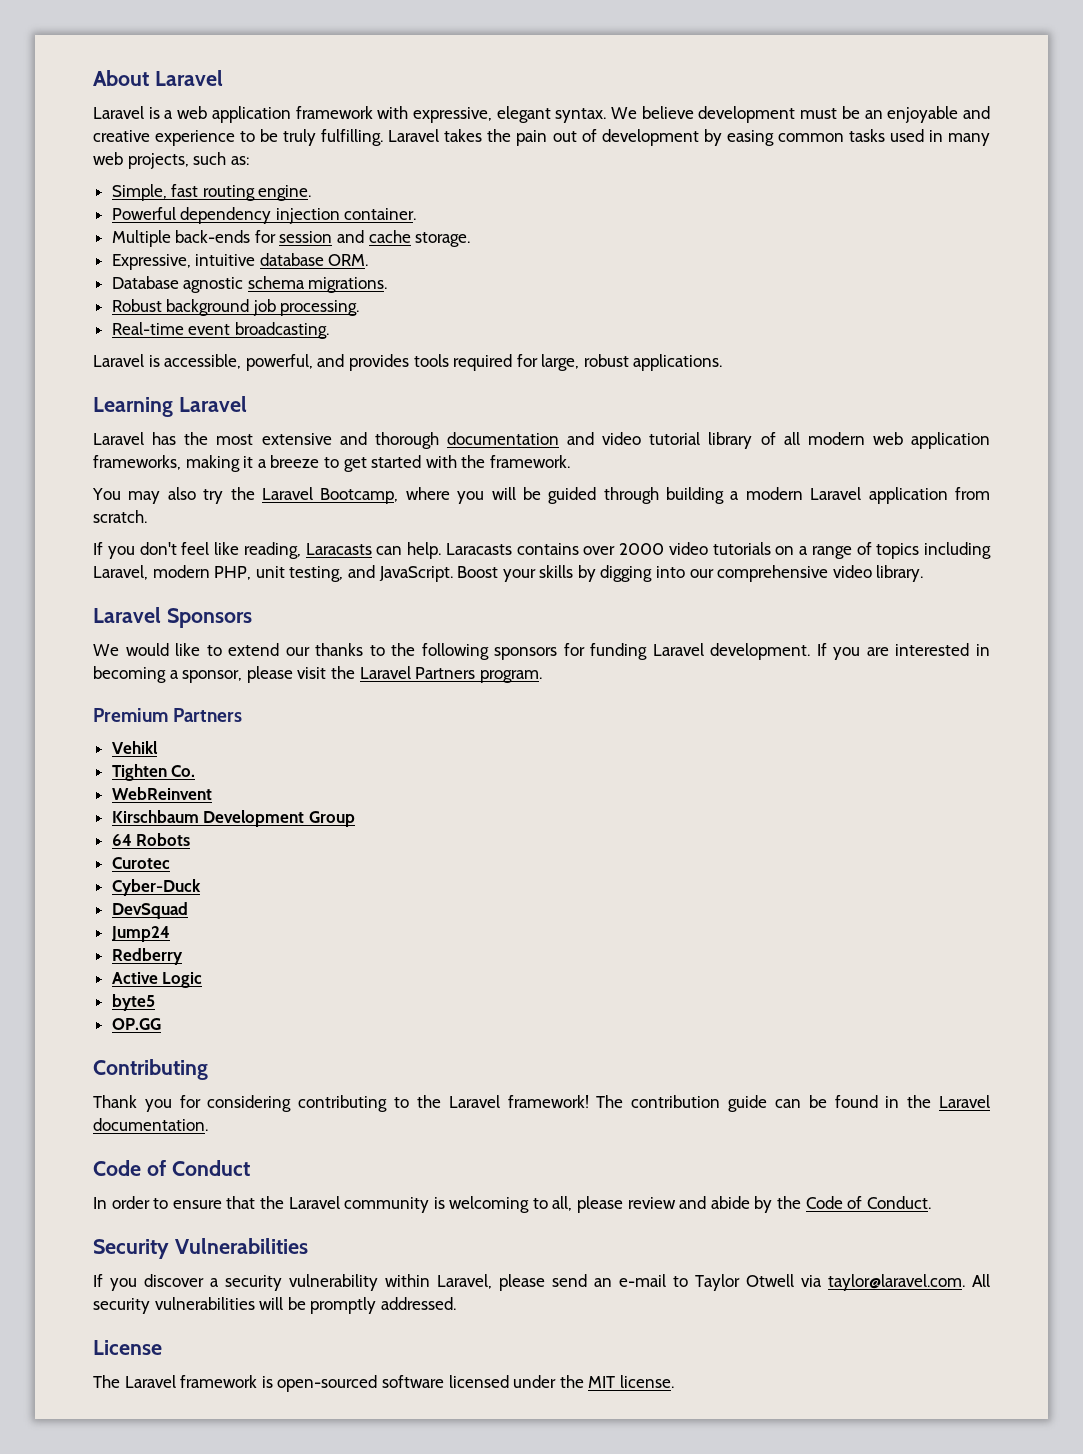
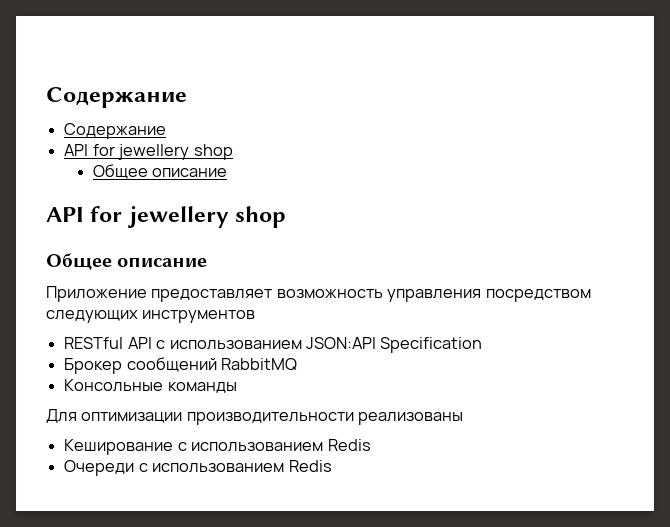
[93,70,223,86] [93,106,991,123] [93,129,991,146] [93,152,249,169] [111,184,312,201] [111,207,417,224] [111,230,471,247] [111,253,369,270] [111,276,388,293] [111,299,360,316] [111,322,329,339] [93,354,723,371] [93,396,247,417] [93,432,990,449] [93,455,570,472] [92,487,991,504] [93,510,147,523] [93,542,991,559] [93,565,924,582] [93,607,252,628] [93,643,990,660] [93,666,542,683] [93,708,243,722] [111,741,158,754] [111,764,196,781] [111,787,212,800] [111,810,355,827] [111,833,191,846] [111,857,170,869] [111,879,201,896] [111,902,188,919] [110,926,170,942] [111,948,183,965] [111,972,203,988] [111,994,155,1011] [111,1018,161,1030] [93,1059,208,1080] [93,1095,991,1112] [93,1118,208,1131] [93,1160,250,1176] [93,1196,931,1213] [93,1238,308,1259] [93,1274,991,1291] [93,1297,456,1314] [93,1340,162,1355] [93,1375,674,1392] About Laravel // Laravel is a web application framework with expressive, elegant syntax. We believe development must be an enjoyable and creative experience to be truly fulfilling. Laravel takes the pain out of development by easing common tasks used in many web projects, such as: // Simple, fast routing engine. // Powerful dependency injection container. // Multiple back-ends for session and cache storage. // Expressive, intuitive database ORM. // Database agnostic schema migrations. // Robust background job processing. // Real-time event broadcasting. // Laravel is accessible, powerful, and provides tools required for large, robust applications. // Learning Laravel // Laravel has the most extensive and thorough documentation and video tutorial library of all modern web application frameworks, making it a breeze to get started with the framework. // You may also try the Laravel Bootcamp, where you will be guided through building a modern Laravel application from scratch. // If you don't feel like reading, Laracasts can help. Laracasts contains over 2000 video tutorials on a range of topics including Laravel, modern PHP, unit testing, and JavaScript. Boost your skills by digging into our comprehensive video library. // Laravel Sponsors // We would like to extend our thanks to the following sponsors for funding Laravel development. If you are interested in becoming a sponsor, please visit the Laravel Partners program. // Premium Partners // Vehikl // Tighten Co. // WebReinvent // Kirschbaum Development Group // 64 Robots // Curotec // Cyber-Duck // DevSquad // Jump24 // Redberry // Active Logic // byte5 // OP.GG // Contributing // Thank you for considering contributing to the Laravel framework! The contribution guide can be found in the Laravel documentation. // Code of Conduct // In order to ensure that the Laravel community is welcoming to all, please review and abide by the Code of Conduct. // Security Vulnerabilities // If you discover a security vulnerability within Laravel, please send an e-mail to Taylor Otwell via taylor@laravel.com. All security vulnerabilities will be promptly addressed. // License // The Laravel framework is open-sourced software licensed under the MIT license. -> [46,87,187,108] [64,123,167,139] [64,144,233,160] [92,164,228,179] [46,206,287,228] [46,253,208,270] [46,286,591,302] [46,310,256,323] [64,337,483,353] [64,357,298,374] [64,379,237,393] [46,409,464,425] [64,439,371,455] [64,460,332,476] Содержание // Содержание // API for jewellery shop // Общее описание // API for jewellery shop // Общее описание // Приложение предоставляет возможность управления посредством следующих инструментов // RESTful API с использованием JSON:API Specification // Брокер сообщений RabbitMQ // Консольные команды // Для оптимизации производительности реализованы // Кеширование с использованием Redis // Очереди с использованием Redis

